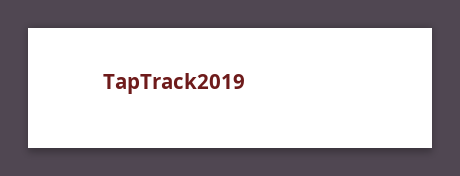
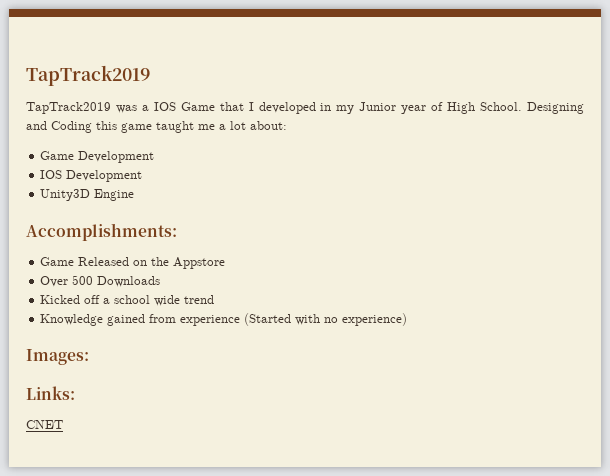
[103,73,245,94] TapTrack2019 -> [26,65,150,86] [26,102,584,114] [26,121,287,133] [40,151,155,163] [40,170,143,182] [40,189,135,201] [26,223,177,241] [40,257,226,269] [40,275,161,287] [40,295,215,306] [40,313,408,326] [26,349,89,365] [26,386,75,400] [26,420,63,429] TapTrack2019 // TapTrack2019 was a IOS Game that I developed in my Junior year of High School. Designing and Coding this game taught me a lot about: // Game Development // IOS Development // Unity3D Engine // Accomplishments: // Game Released on the Appstore // Over 500 Downloads // Kicked off a school wide trend // Knowledge gained from experience (Started with no experience) // Images: // Links: // CNET

